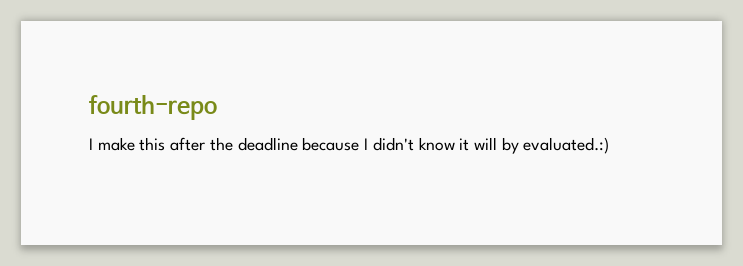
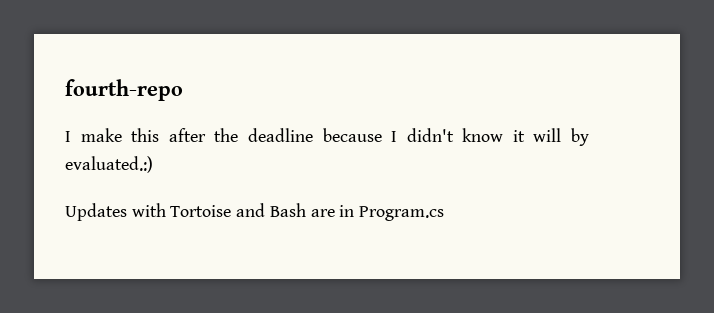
(610, 145) none -> [65,203,445,221] // Updates with Tortoise and Bash are in Program.cs

